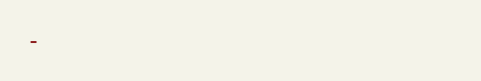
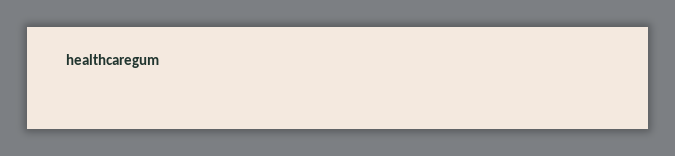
[30,41,37,46] - -> [66,54,159,68] healthcaregum

